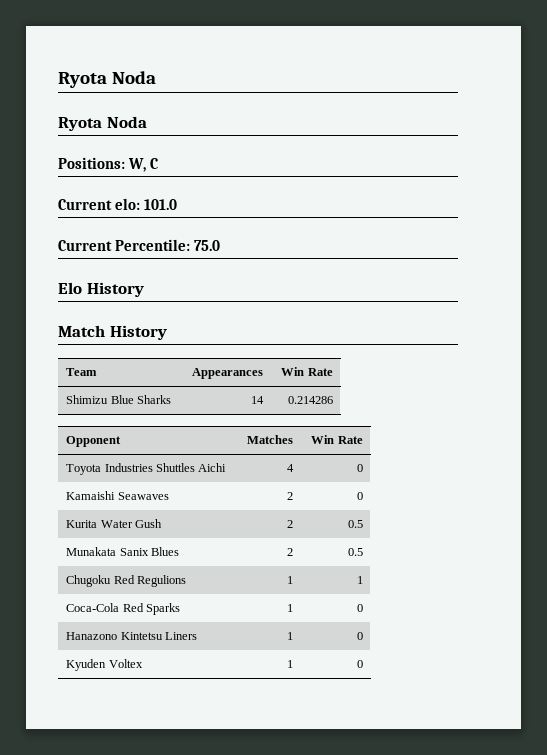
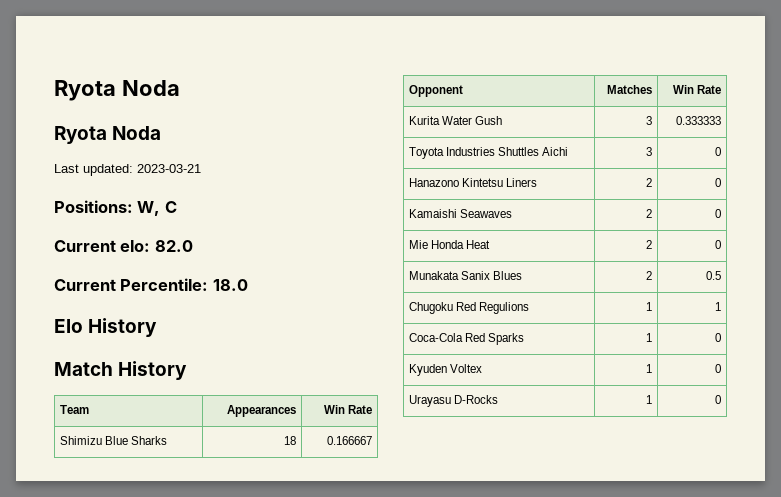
(147, 122) none -> [54,164,201,176] // Last updated: 2023-03-21
[144,199,178,210] 101.0 -> [154,240,193,252] 82.0
[194,240,221,251] 75.0 -> [212,279,248,291] 18.0
[250,396,264,404] [287,396,333,404] 14 | 0.214286 -> [283,436,296,445] [326,436,372,445] 18 | 0.166667
(363, 440) none -> [409,116,503,125] [645,116,652,125] [675,116,721,125] // Kurita Water Gush | 3 | 0.333333
[286,464,294,472] 4 -> [645,147,652,156] [714,147,721,156] [409,178,538,187] [645,178,652,187] 3 | 0 // Hanazono Kintetsu Liners | 2
[66,519,162,528] [286,520,293,528] [347,520,363,528] Kurita Water Gush | 2 | 0.5 -> [409,240,491,249] [645,240,652,249] [714,240,721,249] Mie Honda Heat | 2 | 0
[66,632,197,640] [286,632,293,640] [356,632,363,640] // Hanazono Kintetsu Liners | 1 | 0 -> (721, 337) none
(363, 664) none -> [409,395,499,407] [645,395,652,404] [714,395,721,404] // Urayasu D-Rocks | 1 | 0

